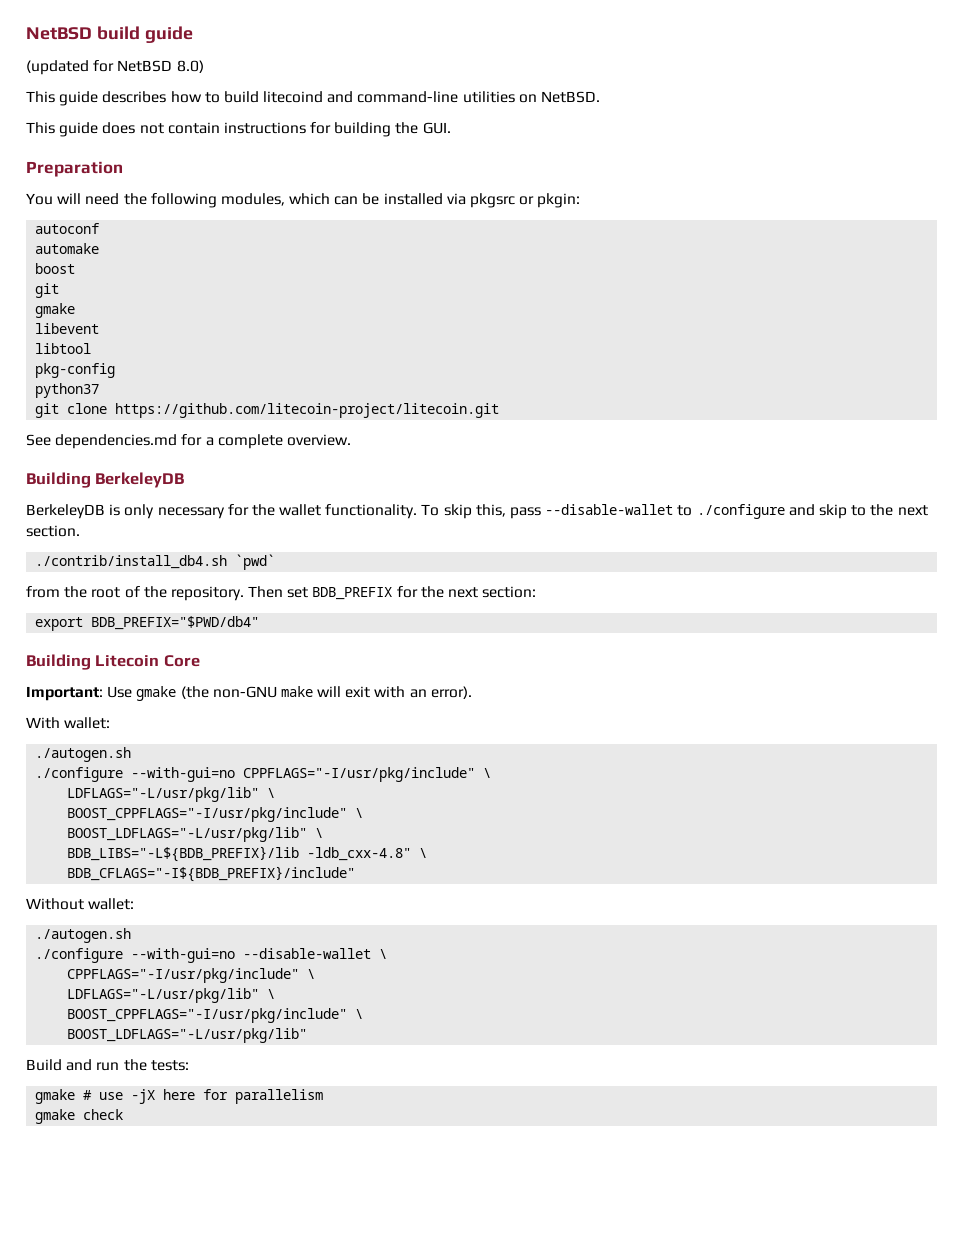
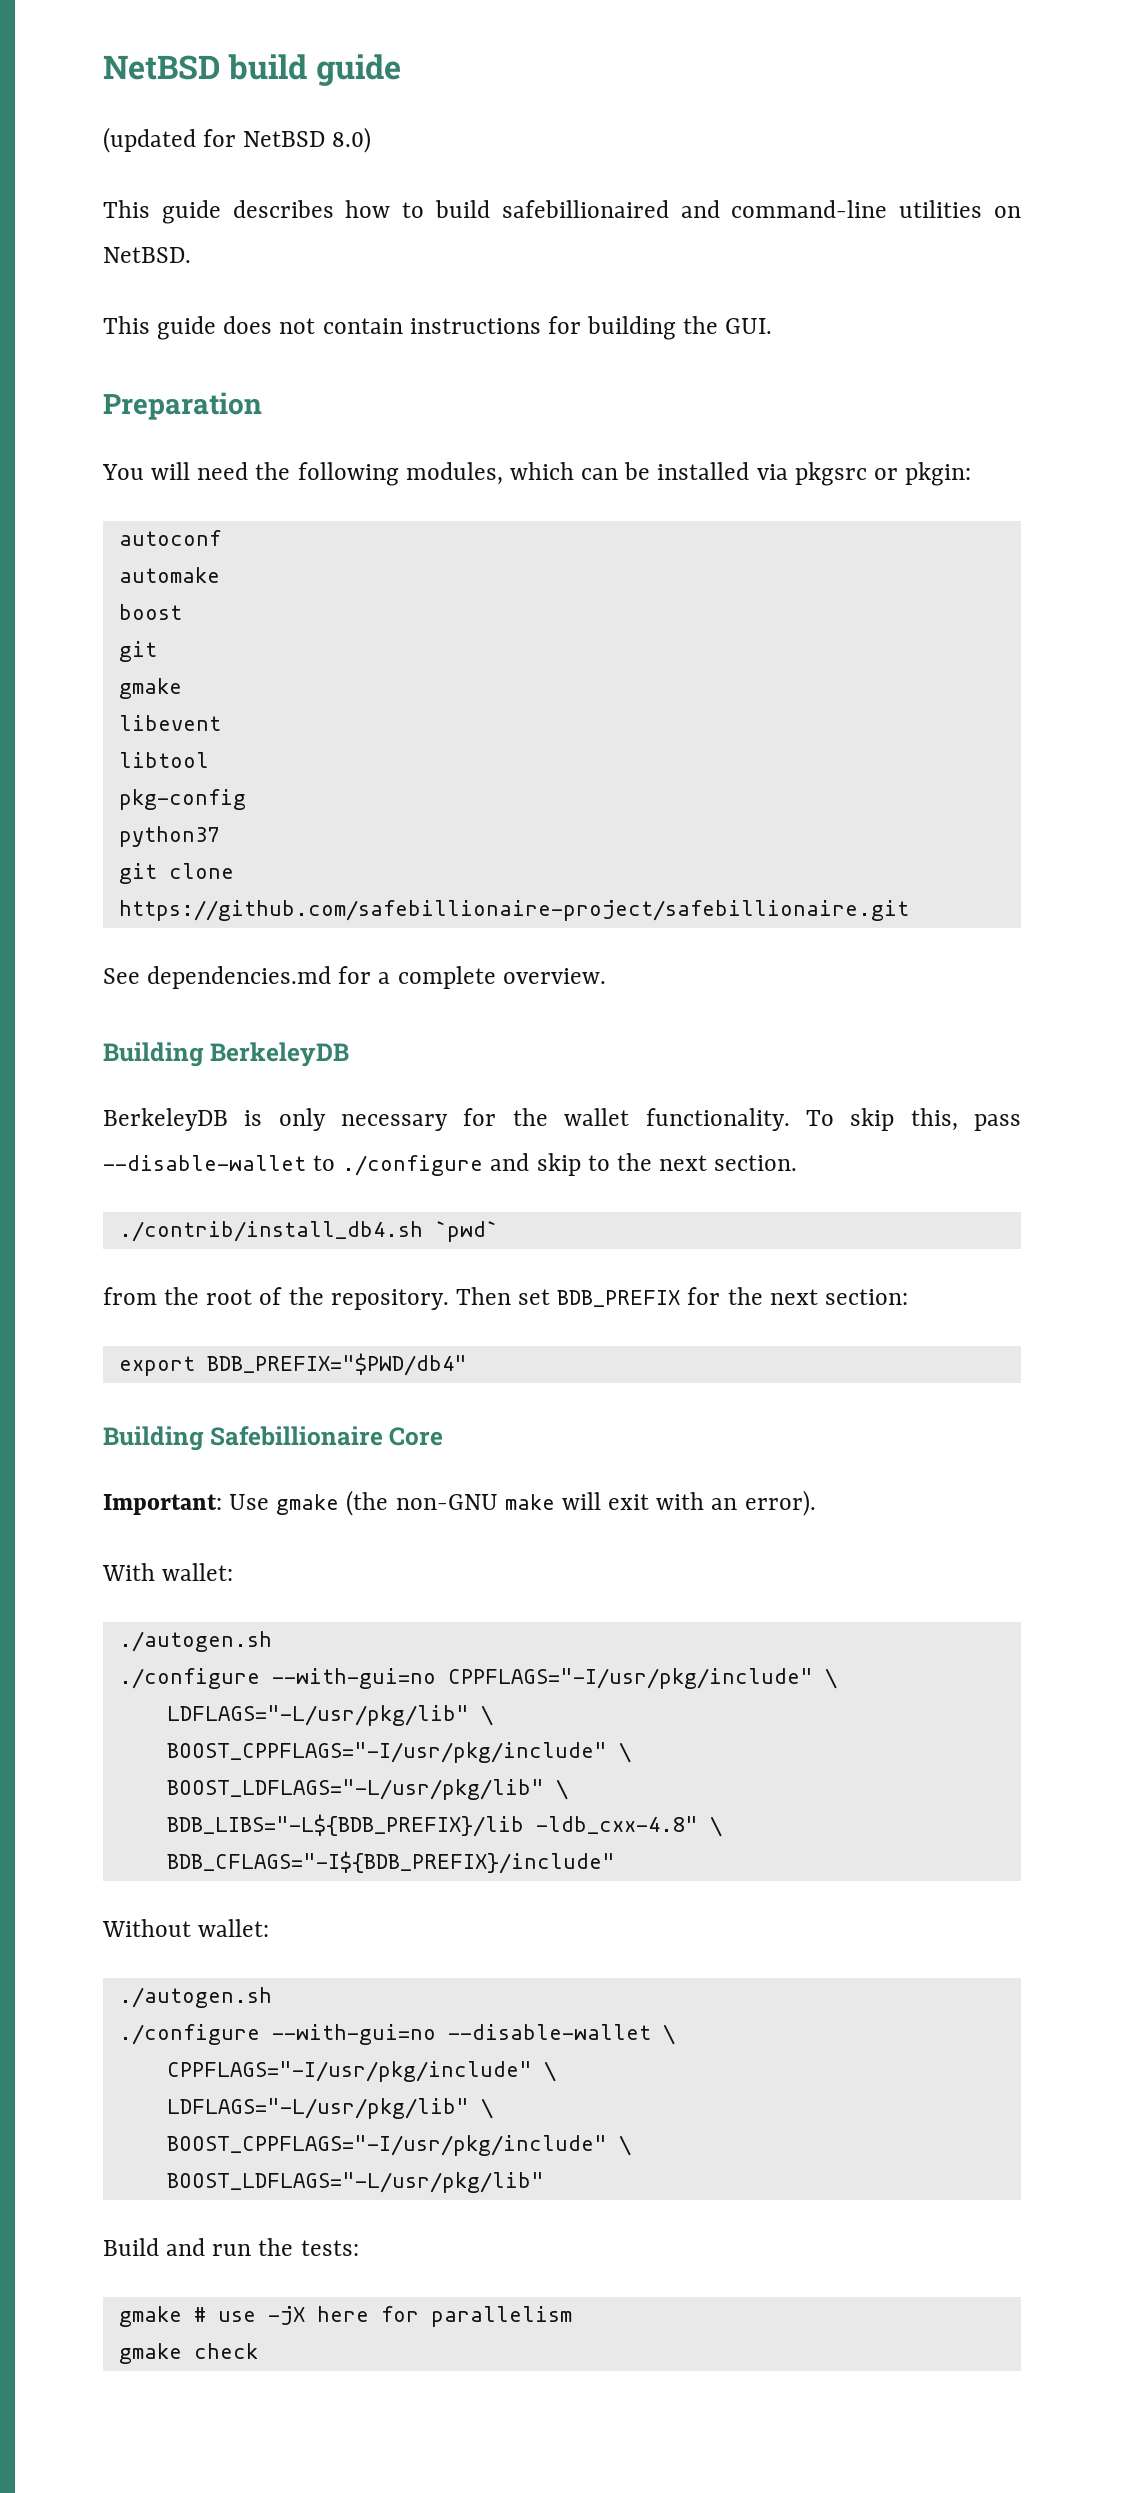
[263,91,324,103] litecoind -> [501,200,669,218] safebillionaired
[115,403,500,418] https://github.com/litecoin-project/litecoin.git -> [118,900,909,921] https://github.com/safebillionaire-project/safebillionaire.git
[95,655,160,667] Litecoin -> [209,1426,383,1446] Safebillionaire

